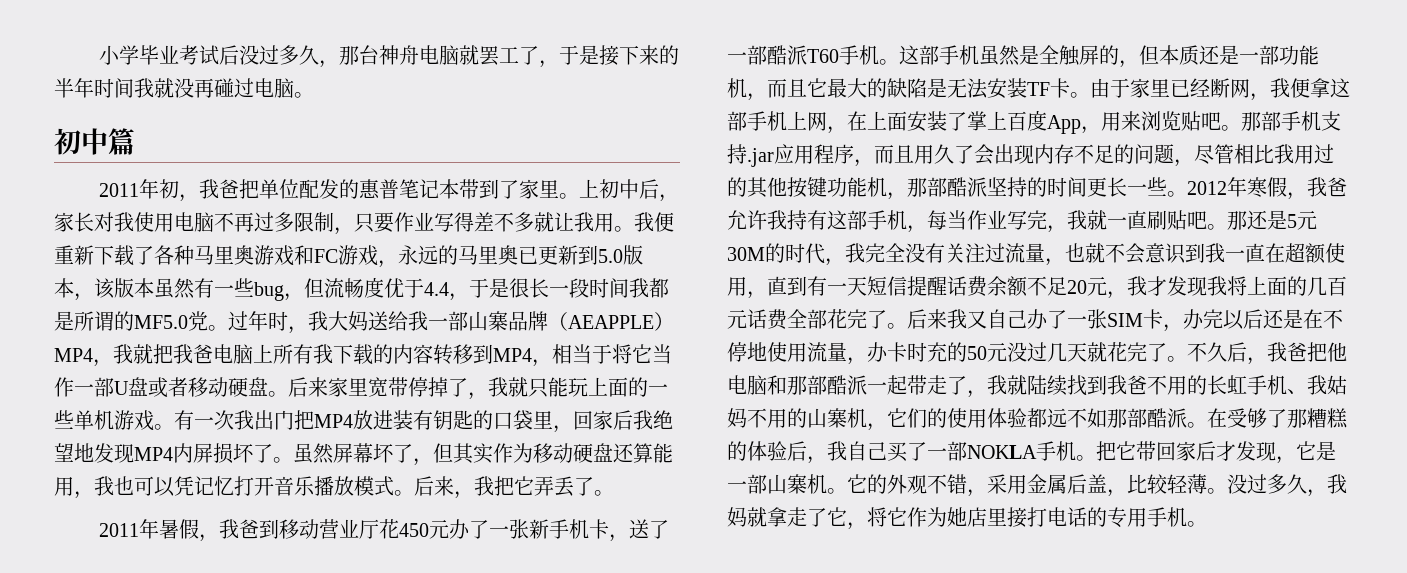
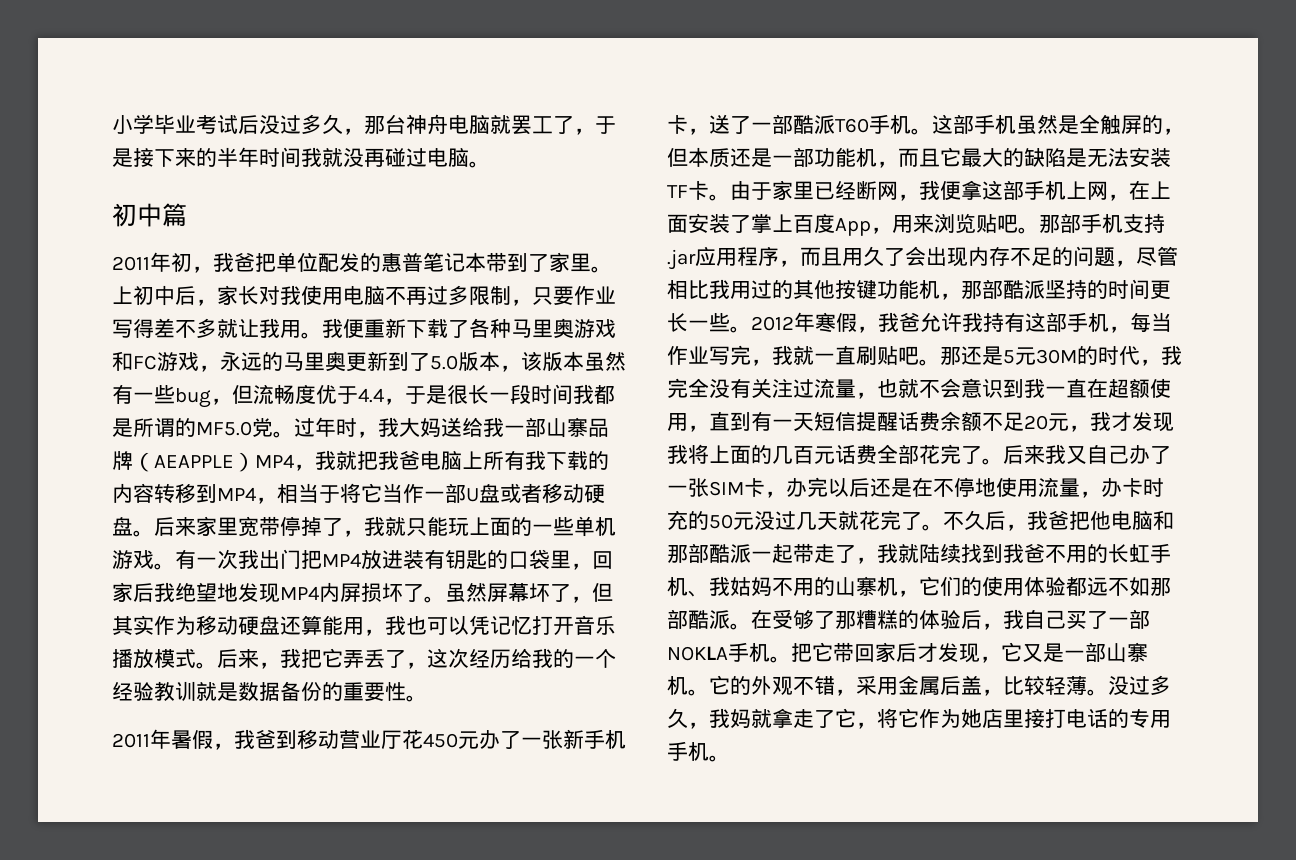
[518,245,598,265] 已更新到 -> [346,351,430,372] 更新到了
(594, 486) none -> [406,648,616,669] [112,681,406,701] ，这次经历给我的一个经验教训就是数据备份的重要性
(1316, 450) none -> [1022,644,1043,662] 又

